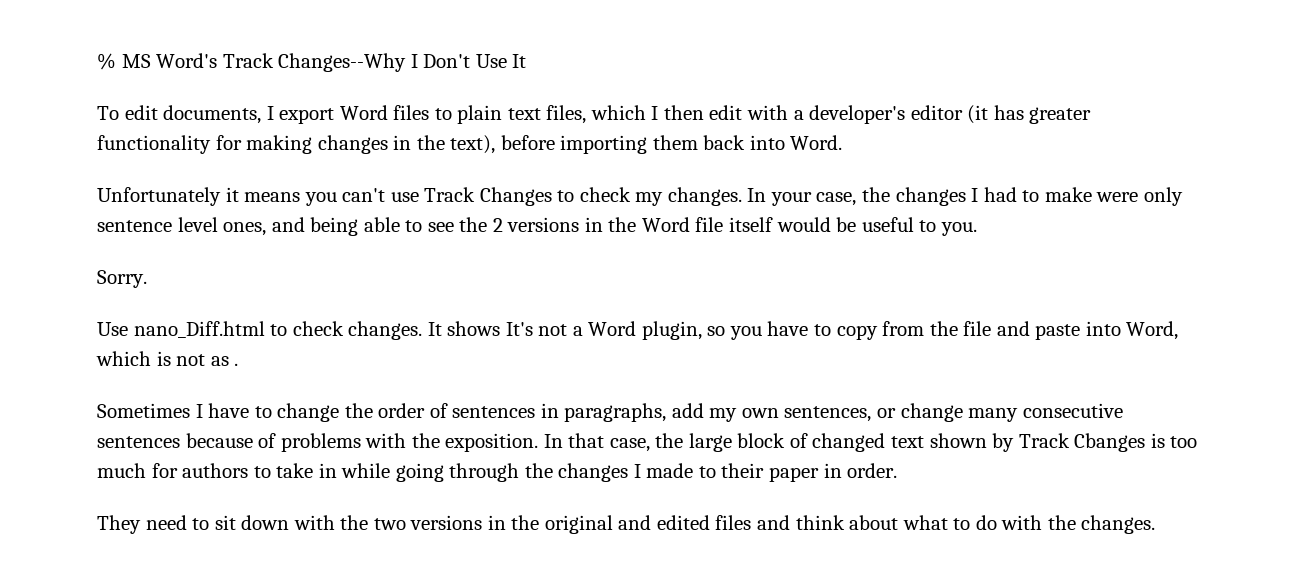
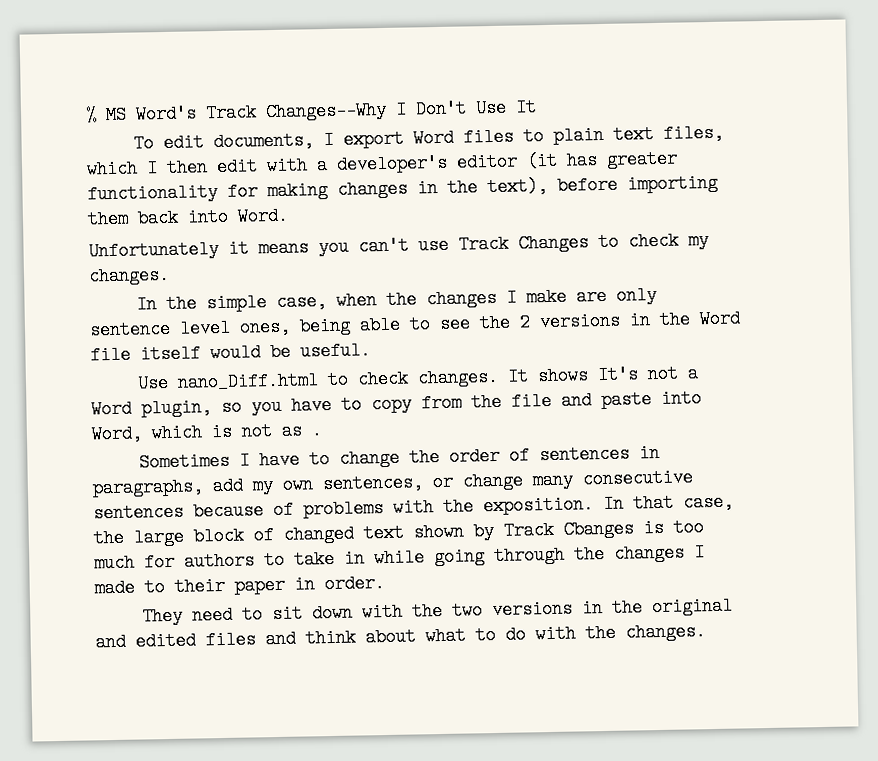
[747,187,1139,206] In your case, the changes I had to make were -> [135,286,607,314] // In the simple case, when the changes I make are
[271,217,305,232] and -> (291, 327) none
[861,217,977,236] [97,270,147,288] useful to you. // Sorry. -> [300,341,371,361] useful.

